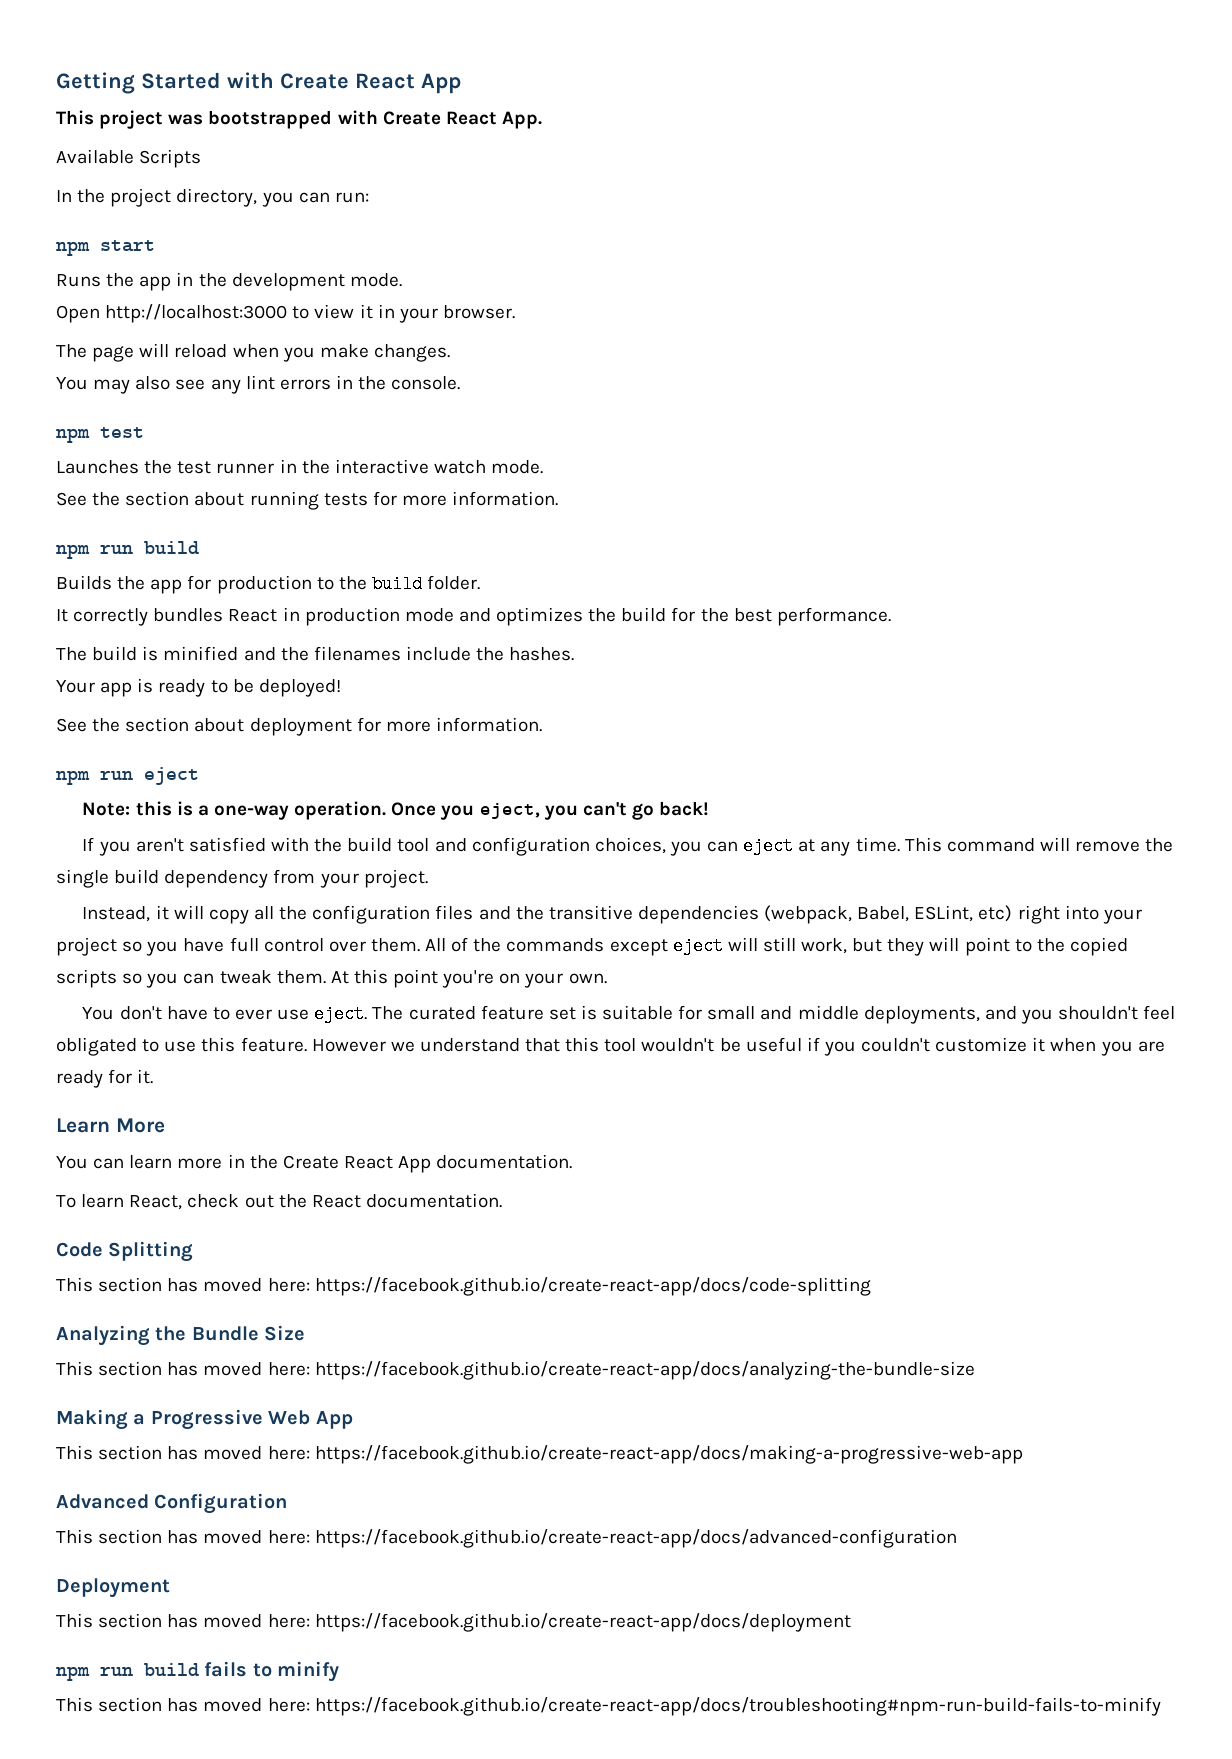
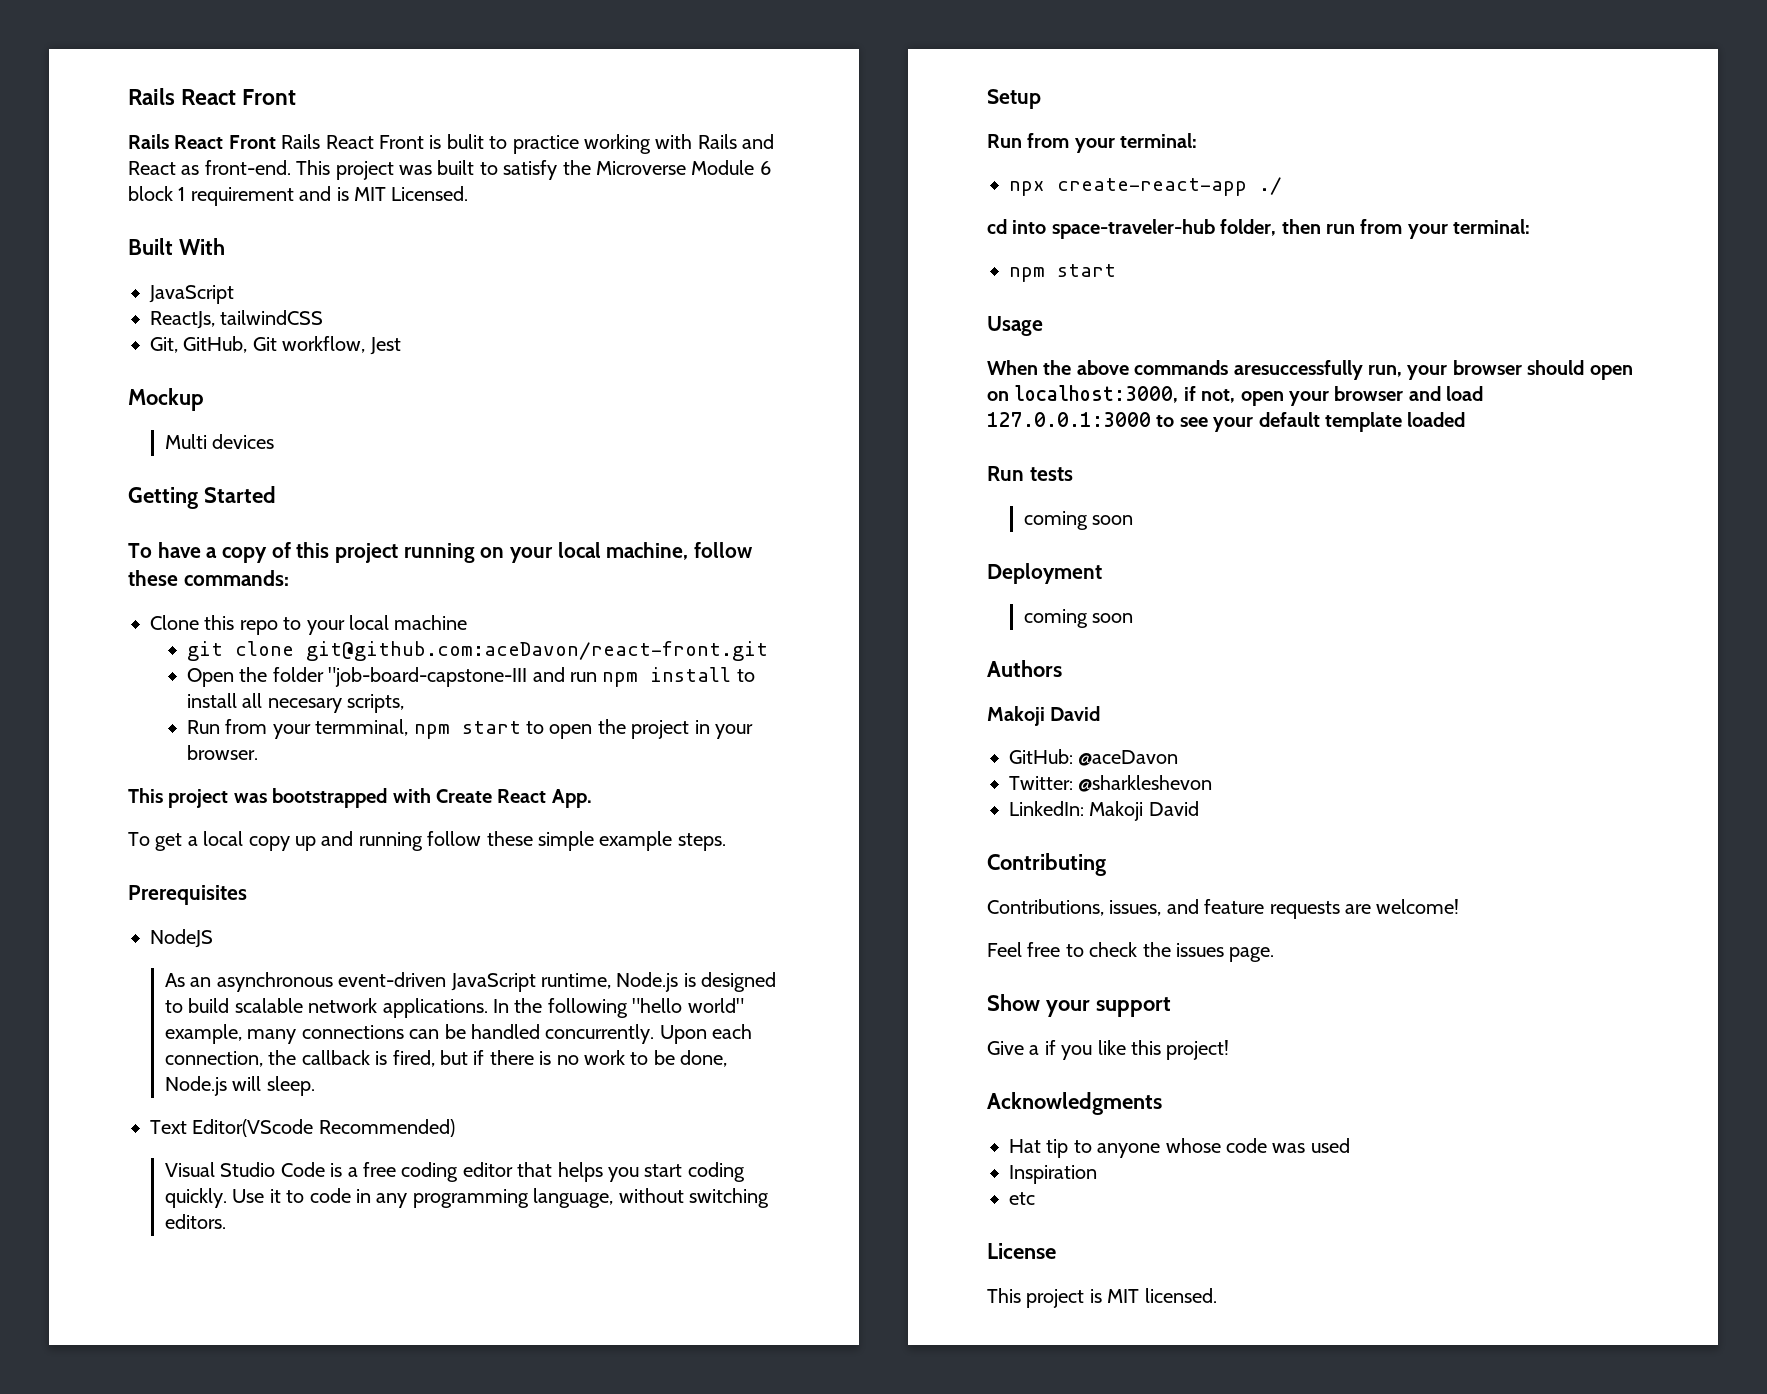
[56,72,461,94] Getting Started with Create React App -> [128,88,297,105] [128,134,775,154] [128,160,771,180] [128,186,469,206] [128,238,225,255] [149,285,234,304] [150,310,324,329] [150,336,401,355] [128,388,204,411] [165,434,275,449] [128,486,276,509] [128,542,754,563] [128,570,289,586] [150,615,468,635] [187,641,769,661] [187,667,755,687] [187,693,405,713] [187,719,754,739] [187,745,259,760] Rails React Front // Rails React Front Rails React Front is bulit to practice working with Rails and React as front-end. This project was built to satisfy the Microverse Module 6 block 1 requirement and is MIT Licensed. // Built With // JavaScript // ReactJs, tailwindCSS // Git, GitHub, Git workflow, Jest // Mockup // Multi devices // Getting Started // To have a copy of this project running on your local machine, follow these commands: // Clone this repo to your local machine // git clone git@github.com:aceDavon/react-front.git // Open the folder "job-board-capstone-III and run npm install to install all necesary scripts, // Run from your termminal, npm start to open the project in your browser.
[56,149,202,168] [56,188,369,207] [56,240,155,256] [56,272,402,291] [56,304,515,323] [56,343,450,362] [56,375,461,394] [56,427,144,443] [56,459,544,474] [56,491,559,510] [56,541,199,559] [56,575,481,594] [56,607,891,626] [56,646,575,661] [56,678,341,697] [56,717,542,736] [56,767,199,785] [82,801,710,820] [82,837,1174,856] [56,869,428,888] [82,905,1142,924] [56,937,1128,956] [56,969,607,988] [82,1005,1176,1024] [56,1037,1165,1056] [56,1069,154,1088] [56,1118,165,1133] [56,1154,573,1173] [56,1193,502,1210] [56,1241,194,1262] [56,1277,871,1296] [56,1325,306,1346] [56,1361,975,1380] [56,1409,353,1430] [56,1445,1023,1464] [56,1493,288,1514] [56,1529,957,1548] [56,1578,170,1598] [56,1613,851,1632] [56,1661,340,1682] [56,1697,1161,1716] Available Scripts // In the project directory, you can run: // npm start // Runs the app in the development mode. // Open http://localhost:3000 to view it in your browser. // The page will reload when you make changes. // You may also see any lint errors in the console. // npm test // Launches the test runner in the interactive watch mode. // See the section about running tests for more information. // npm run build // Builds the app for production to the build folder. // It correctly bundles React in production mode and optimizes the build for the best performance. // The build is minified and the filenames include the hashes. // Your app is ready to be deployed! // See the section about deployment for more information. // npm run eject // Note: this is a one-way operation. Once you eject, you can't go back! // If you aren't satisfied with the build tool and configuration choices, you can eject at any time. This command will remove the single build dependency from your project. // Instead, it will copy all the configuration files and the transitive dependencies (webpack, Babel, ESLint, etc) right into your project so you have full control over them. All of the commands except eject will still work, but they will point to the copied scripts so you can tweak them. At this point you're on your own. // You don't have to ever use eject. The curated feature set is suitable for small and middle deployments, and you shouldn't feel obligated to use this feature. However we understand that this tool wouldn't be useful if you couldn't customize it when you are ready for it. // Learn More // You can learn more in the Create React App documentation. // To learn React, check out the React documentation. // Code Splitting // This section has moved here: https://facebook.github.io/create-react-app/docs/code-splitting // Analyzing the Bundle Size // This section has moved here: https://facebook.github.io/create-react-app/docs/analyzing-the-bundle-size // Making a Progressive Web App // This section has moved here: https://facebook.github.io/create-react-app/docs/making-a-progressive-web-app // Advanced Configuration // This section has moved here: https://facebook.github.io/create-react-app/docs/advanced-configuration // Deployment // This section has moved here: https://facebook.github.io/create-react-app/docs/deployment // npm run build fails to minify // This section has moved here: https://facebook.github.io/create-react-app/docs/troubleshooting#npm-run-build-fails-to-minify -> [128,831,726,851] [128,885,247,905] [150,929,213,948] [165,972,777,992] [165,998,744,1018] [165,1024,753,1044] [165,1050,728,1067] [165,1076,315,1096] [150,1119,455,1137] [165,1162,745,1182] [165,1188,770,1208] [165,1214,227,1229] [987,89,1041,109] [987,133,1198,153] [1009,177,1282,196] [987,219,1531,239] [1009,264,1116,282] [987,316,1043,336] [987,360,1633,380] [987,385,1484,406] [987,412,1466,432] [987,466,1073,481] [1024,511,1134,530] [987,563,1102,584] [1024,609,1134,628] [987,660,1062,677] [987,706,1101,726] [1009,749,1179,766] [1009,775,1213,792] [1009,801,1199,821] [987,853,1106,876] [987,899,1460,919] [987,942,1275,962] [987,994,1171,1017] [987,1040,1230,1060] [987,1092,1162,1115] [1009,1138,1350,1158] [1009,1165,1097,1184] [1009,1192,1035,1205] [987,1243,1056,1259] [987,1288,1217,1308] To get a local copy up and running follow these simple example steps. // Prerequisites // NodeJS // As an asynchronous event-driven JavaScript runtime, Node.js is designed to build scalable network applications. In the following "hello world" example, many connections can be handled concurrently. Upon each connection, the callback is fired, but if there is no work to be done, Node.js will sleep. // Text Editor(VScode Recommended) // Visual Studio Code is a free coding editor that helps you start coding quickly. Use it to code in any programming language, without switching editors. // Setup // Run from your terminal: // npx create-react-app ./ // cd into space-traveler-hub folder, then run from your terminal: // npm start // Usage // When the above commands aresuccessfully run, your browser should open on localhost:3000, if not, open your browser and load 127.0.0.1:3000 to see your default template loaded // Run tests // coming soon // Deployment // coming soon // Authors // Makoji David // GitHub: @aceDavon // Twitter: @sharkleshevon // LinkedIn: Makoji David // Contributing // Contributions, issues, and feature requests are welcome! // Feel free to check the issues page. // Show your support // Give a if you like this project! // Acknowledgments // Hat tip to anyone whose code was used // Inspiration // etc // License // This project is MIT licensed.

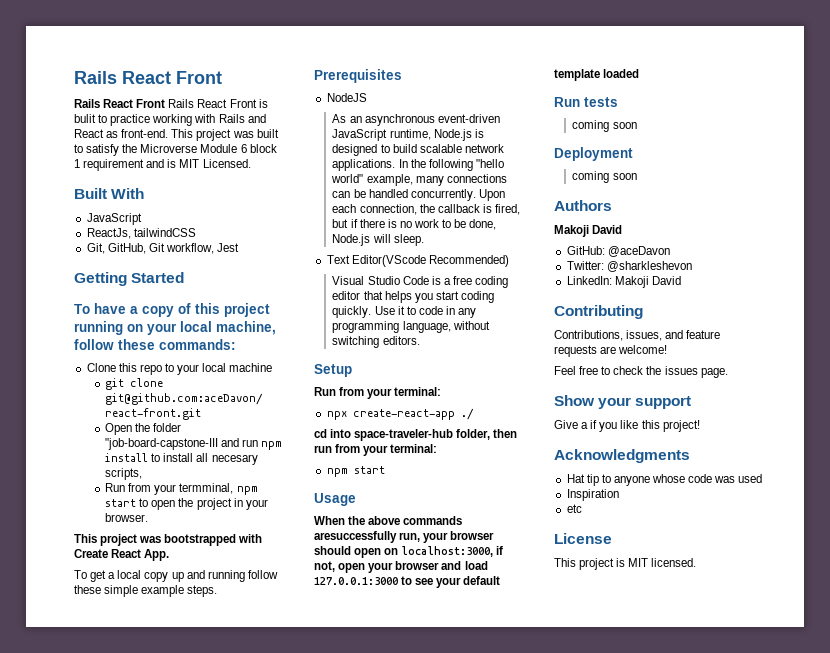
[128,388,204,411] [165,434,275,449] // Mockup // Multi devices -> (240, 247) none

